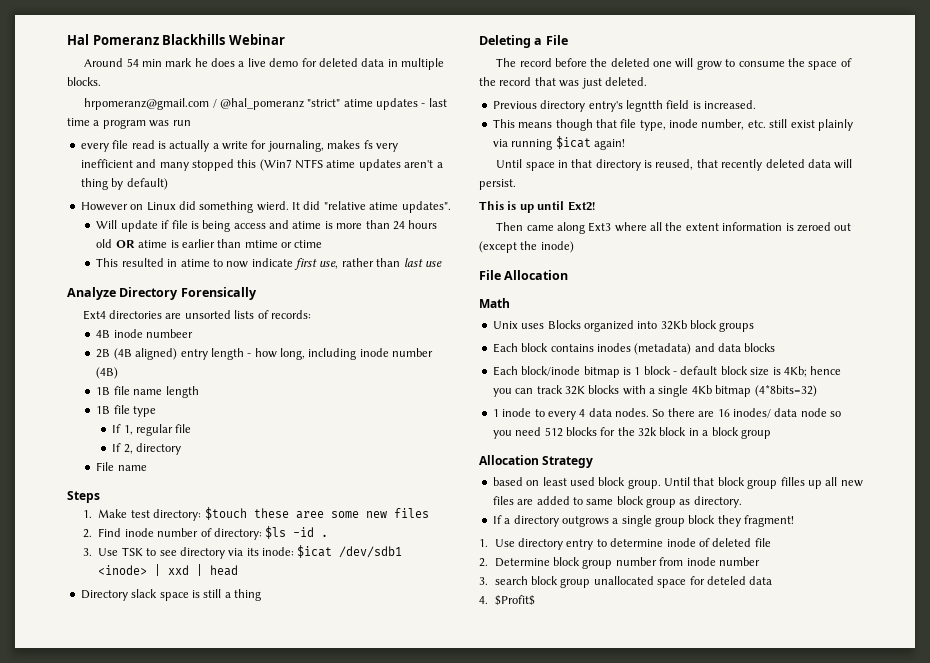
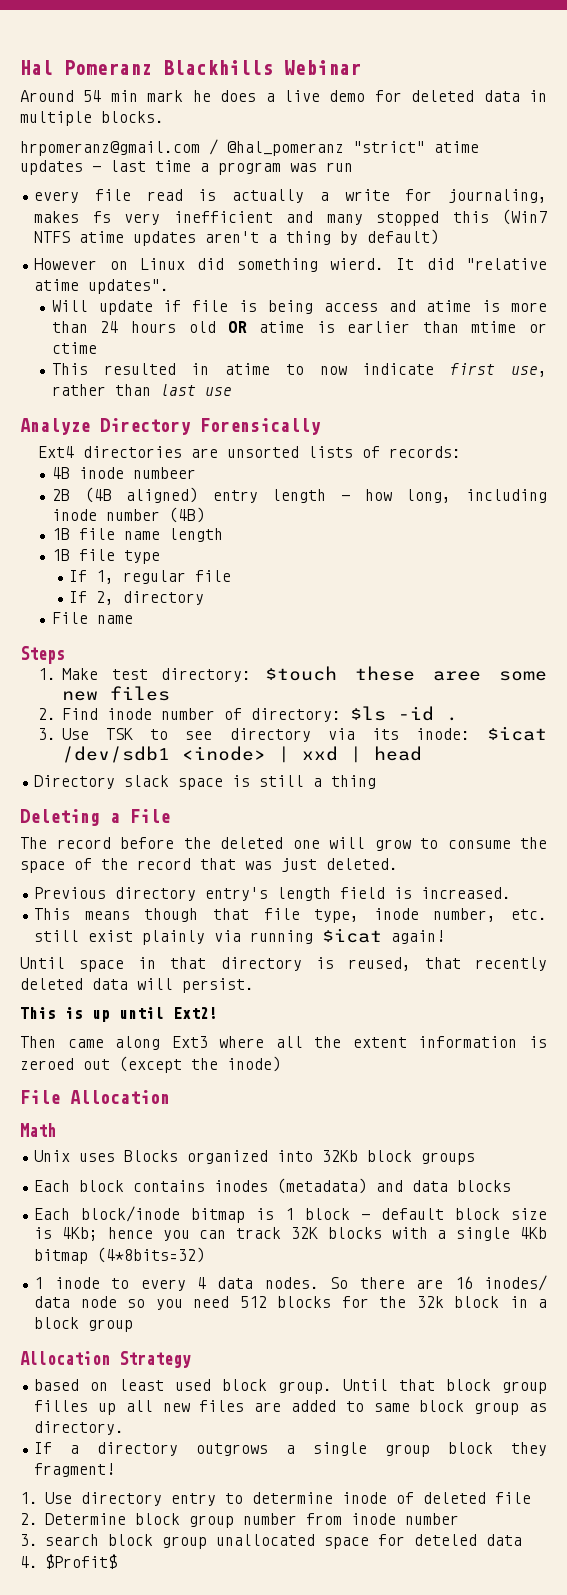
[625,100,663,112] legntth -> [277,887,332,901] length

